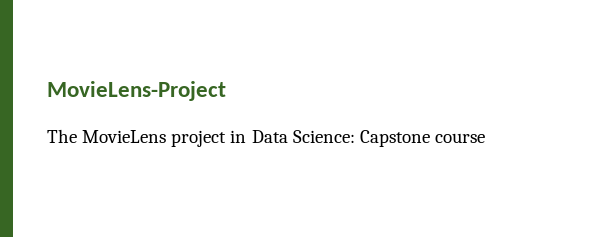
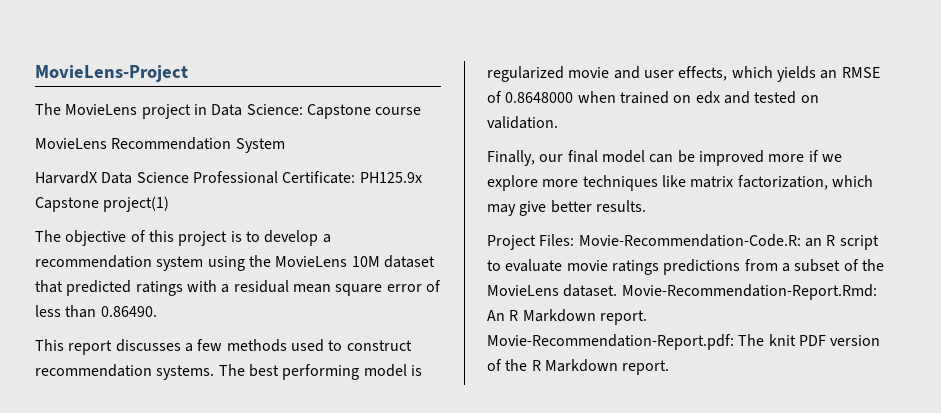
(485, 138) none -> [35,137,285,153] [35,171,422,184] [35,196,170,212] [35,230,331,246] [35,255,435,271] [35,280,441,296] [35,305,157,318] [35,339,412,355] [35,364,422,380] [487,66,880,82] [487,91,819,104] [487,116,558,129] [487,150,842,166] [487,175,873,191] [487,200,646,216] [487,234,879,250] [487,259,884,275] [487,284,877,300] [487,309,647,325] [487,334,881,350] [487,359,670,375] // MovieLens Recommendation System // HarvardX Data Science Professional Certificate: PH125.9x Capstone project(1) // The objective of this project is to develop a recommendation system using the MovieLens 10M dataset that predicted ratings with a residual mean square error of less than 0.86490. // This report discusses a few methods used to construct recommendation systems. The best performing model is regularized movie and user effects, which yields an RMSE of 0.8648000 when trained on edx and tested on validation. // Finally, our final model can be improved more if we explore more techniques like matrix factorization, which may give better results. // Project Files: Movie-Recommendation-Code.R: an R script to evaluate movie ratings predictions from a subset of the MovieLens dataset. Movie-Recommendation-Report.Rmd: An R Markdown report. Movie-Recommendation-Report.pdf: The knit PDF version of the R Markdown report.

